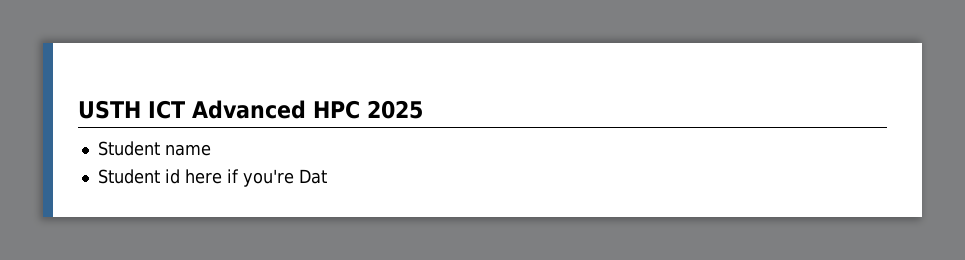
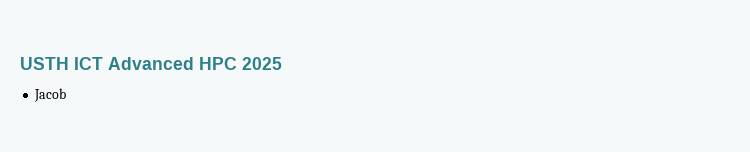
[97,141,211,156] [97,169,327,187] Student name // Student id here if you're Dat -> [34,88,67,102] Jacob

